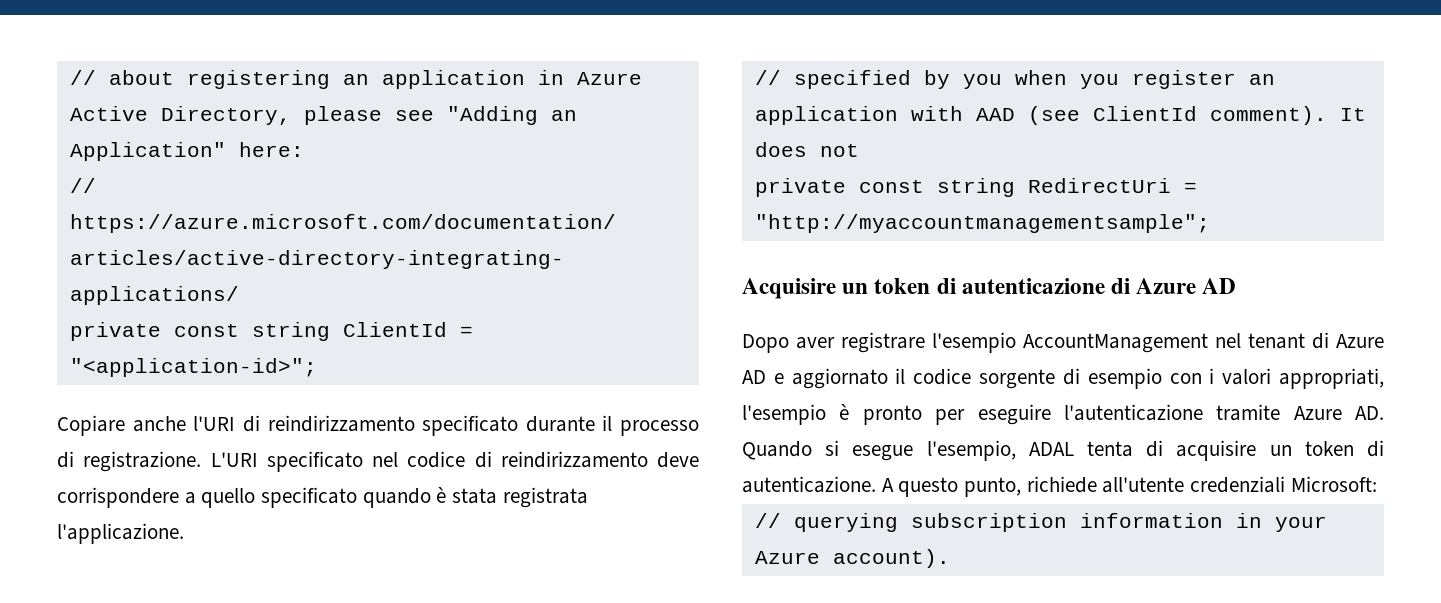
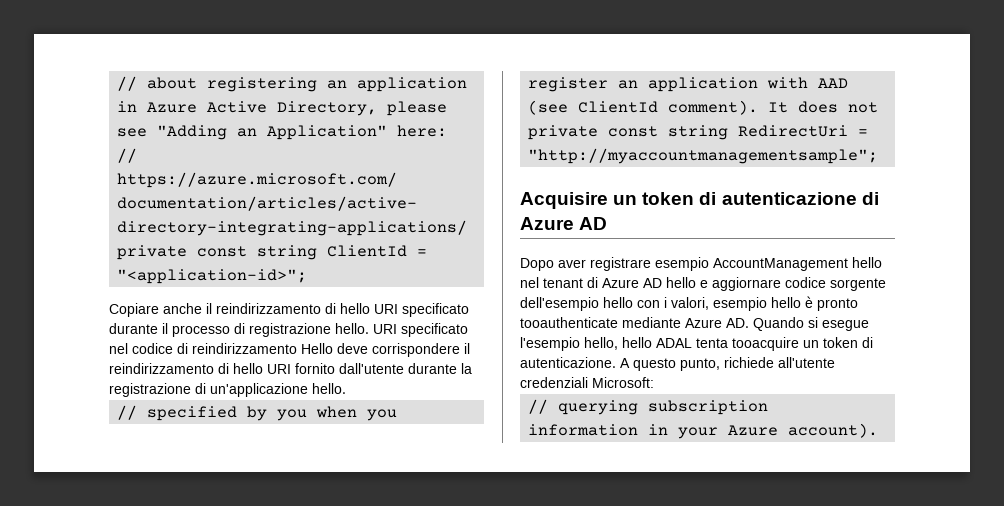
[193,415,415,432] l'URI di reindirizzamento -> [206,303,398,314] il reindirizzamento di hello URI
[83,451,258,472] registrazione. L'URI -> [249,323,397,337] registrazione hello. URI
(648, 459) none -> [301,343,333,354] Hello
[184,487,588,508] [57,523,184,544] a quello specificato quando è stata registrata l'applicazione. -> [464,343,470,354] [109,363,472,374] [109,383,346,397] il reindirizzamento di hello URI fornito dall'utente durante la registrazione di un'applicazione hello.
[932,332,1208,353] l'esempio AccountManagement -> [655,257,882,271] esempio AccountManagement hello
[773,368,1384,389] [742,404,1281,425] e aggiornato il codice sorgente di esempio con i valori appropriati, l'esempio è pronto per eseguire l'autenticazione tramite -> [666,277,886,291] [520,296,858,311] [520,317,681,328] hello e aggiornare codice sorgente dell'esempio hello con i valori, esempio hello è pronto tooauthenticate mediante
[926,440,1257,461] l'esempio, ADAL tenta di acquisire -> [520,337,799,351] l'esempio hello, hello ADAL tenta tooacquire

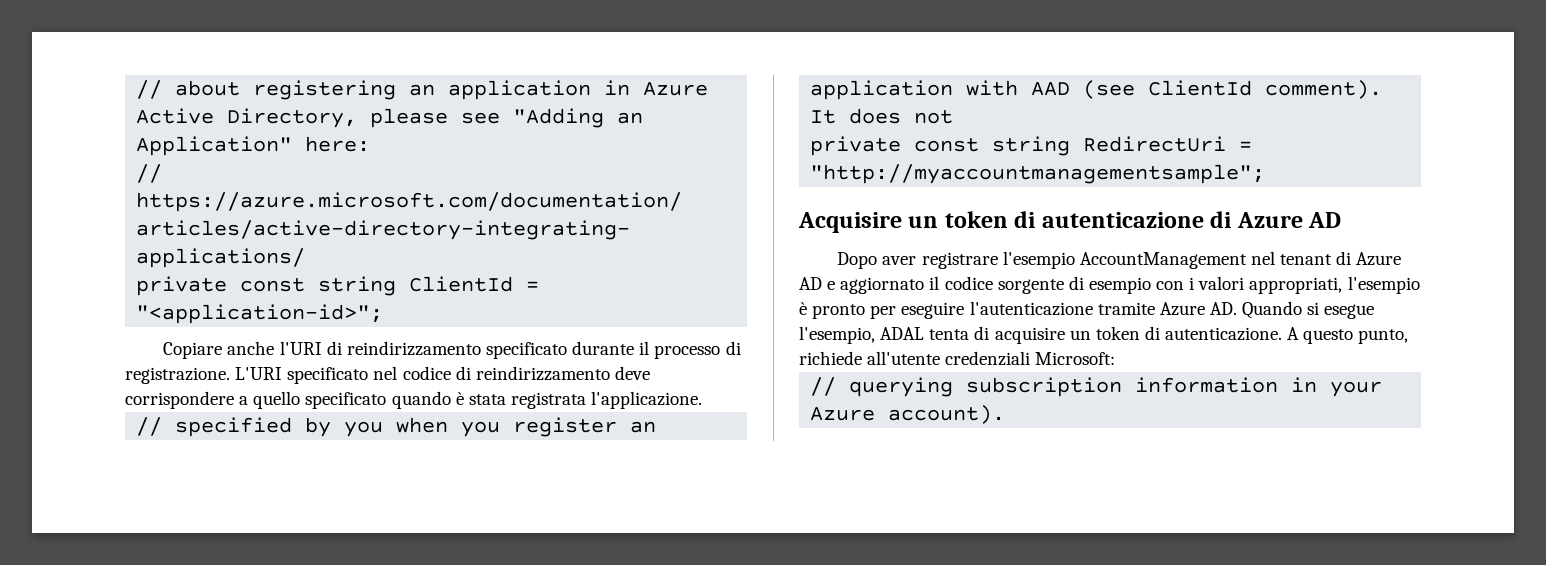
[206,303,398,314] il reindirizzamento di hello URI -> [279,341,481,356] l'URI di reindirizzamento
[249,323,397,337] registrazione hello. URI -> [125,367,283,384] registrazione. L'URI
[301,343,333,354] Hello -> (610, 373) none
[464,343,470,354] [109,363,472,374] [109,383,346,397] il reindirizzamento di hello URI fornito dall'utente durante la registrazione di un'applicazione hello. -> [239,391,703,409] a quello specificato quando è stata registrata l'applicazione.
[655,257,882,271] esempio AccountManagement hello -> [1002,251,1247,269] l'esempio AccountManagement
[666,277,886,291] [520,296,858,311] [520,317,681,328] hello e aggiornare codice sorgente dell'esempio hello con i valori, esempio hello è pronto tooauthenticate mediante -> [827,276,1420,294] [799,301,1155,319] e aggiornato il codice sorgente di esempio con i valori appropriati, l'esempio è pronto per eseguire l'autenticazione tramite
[520,337,799,351] l'esempio hello, hello ADAL tenta tooacquire -> [799,326,1065,344] l'esempio, ADAL tenta di acquisire

